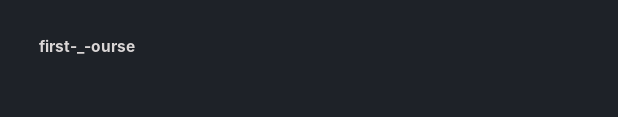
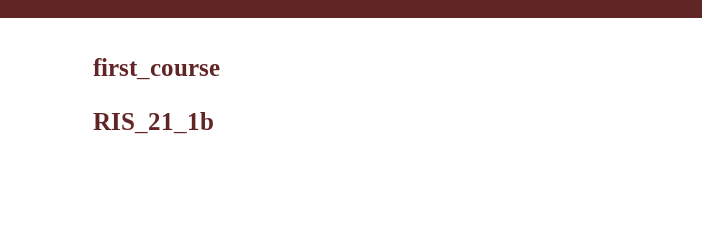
[39,39,135,54] first-_-ourse -> [93,58,220,80] [93,112,214,134] first_сourse // RIS_21_1b

